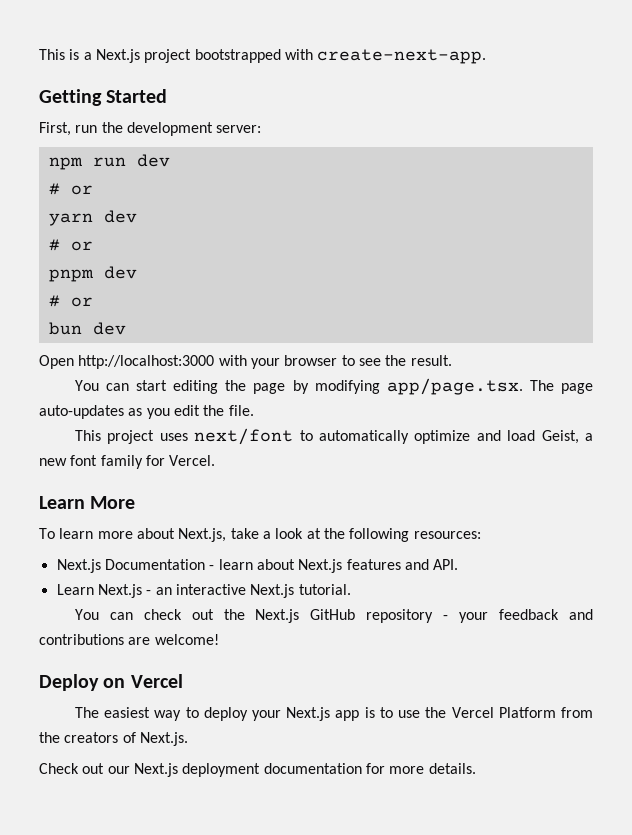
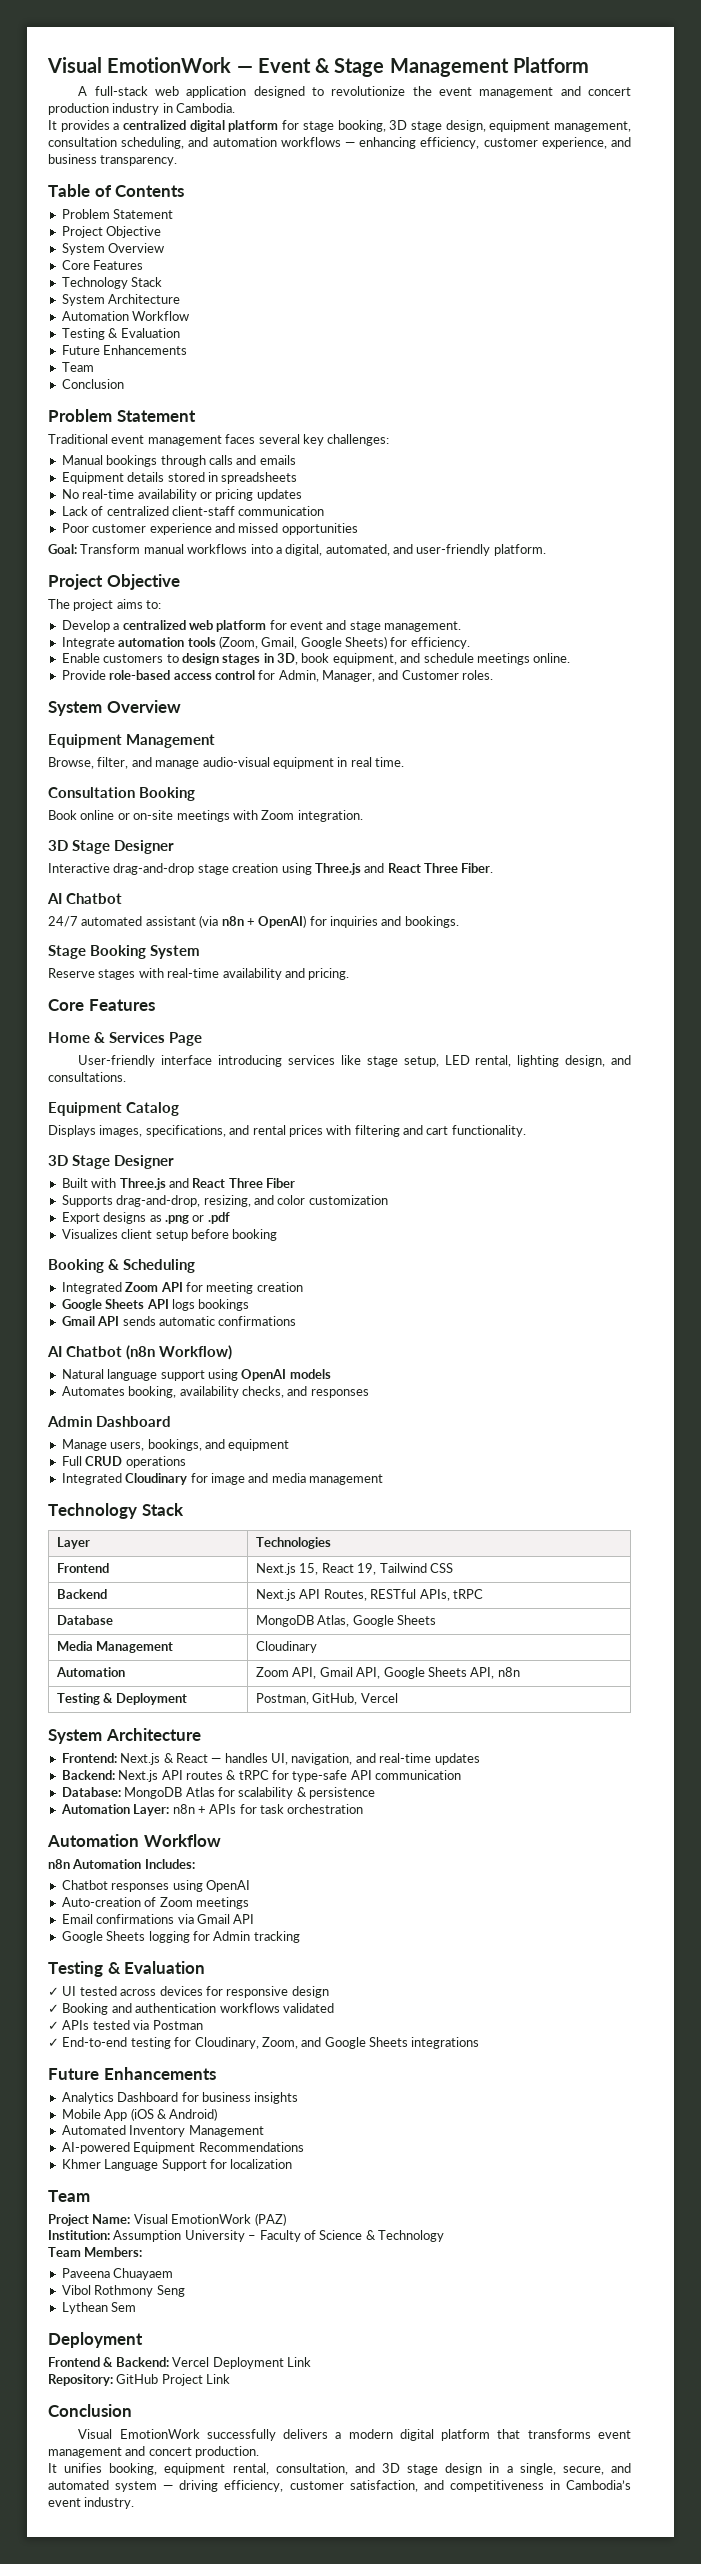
[39,49,487,64] [39,89,168,106] [39,122,262,136] [48,154,170,170] [48,183,93,195] [48,210,137,226] [48,239,93,251] [48,266,137,282] [48,295,93,307] [48,322,126,335] [39,355,452,369] [74,378,593,395] [39,405,254,419] [74,428,594,445] [39,455,216,469] [39,496,136,509] [39,528,481,542] [56,559,459,573] [56,584,351,598] [74,609,594,623] [39,634,219,645] [39,674,183,691] [74,707,593,721] [39,732,188,746] [39,763,476,777] This is a Next.js project bootstrapped with create-next-app. // Getting Started // First, run the development server: // npm run dev // # or // yarn dev // # or // pnpm dev // # or // bun dev // Open http://localhost:3000 with your browser to see the result. // You can start editing the page by modifying app/page.tsx. The page auto-updates as you edit the file. // This project uses next/font to automatically optimize and load Geist, a new font family for Vercel. // Learn More // To learn more about Next.js, take a look at the following resources: // Next.js Documentation - learn about Next.js features and API. // Learn Next.js - an interactive Next.js tutorial. // You can check out the Next.js GitHub repository - your feedback and contributions are welcome! // Deploy on Vercel // The easiest way to deploy your Next.js app is to use the Vercel Platform from the creators of Next.js. // Check out our Next.js deployment documentation for more details. -> [47,57,589,77] [78,86,631,98] [48,103,236,115] [48,120,631,132] [48,137,631,149] [48,154,178,166] [48,184,185,197] [61,209,174,219] [61,226,162,238] [61,243,165,255] [61,260,144,270] [61,277,163,289] [61,294,181,306] [61,311,190,321] [61,328,180,340] [61,345,188,355] [61,362,94,372] [61,379,124,389] [48,409,196,422] [48,434,390,446] [61,455,296,467] [61,472,298,484] [61,489,302,501] [61,506,325,516] [61,523,358,535] [48,544,546,556] [48,574,180,590] [48,599,162,611] [61,620,462,632] [61,636,470,649] [61,653,571,665] [61,670,494,682] [48,700,181,716] [48,734,215,748] [48,757,404,769] [48,787,195,801] [48,810,363,822] [48,840,174,854] [48,863,494,875] [47,893,122,904] [48,915,459,928] [48,945,200,959] [48,968,350,980] [48,999,155,1011] [48,1032,202,1046] [78,1055,631,1067] [48,1072,126,1082] [48,1102,179,1116] [48,1125,526,1137] [48,1155,174,1169] [61,1178,295,1190] [61,1195,388,1207] [61,1212,230,1224] [61,1229,278,1241] [48,1259,195,1273] [61,1282,303,1294] [61,1299,250,1311] [61,1316,297,1326] [47,1345,232,1360] [61,1369,331,1381] [61,1386,369,1398] [47,1416,171,1427] [61,1439,290,1451] [61,1456,186,1468] [61,1473,383,1485] [48,1503,184,1519] [57,1537,91,1549] [256,1537,332,1549] [57,1563,110,1573] [256,1563,453,1575] [57,1589,108,1599] [256,1589,483,1601] [57,1615,114,1625] [256,1615,437,1627] [57,1641,174,1653] [256,1641,318,1653] [56,1667,126,1677] [256,1667,520,1679] [57,1693,187,1705] [256,1693,398,1705] [48,1728,201,1744] [61,1753,480,1765] [61,1770,462,1782] [61,1787,375,1799] [60,1804,364,1816] [47,1834,221,1847] [48,1859,195,1869] [61,1880,250,1892] [61,1897,249,1909] [61,1914,255,1924] [61,1931,300,1943] [48,1961,206,1977] [48,1986,329,1998] [48,2003,334,2015] [48,2020,203,2030] [48,2037,480,2049] [48,2067,216,2080] [61,2092,299,2104] [61,2108,218,2121] [61,2125,264,2137] [61,2142,304,2154] [61,2159,293,2171] [48,2190,90,2202] [48,2213,286,2226] [48,2230,444,2242] [48,2247,143,2257] [61,2268,174,2280] [61,2285,185,2297] [61,2302,137,2314] [48,2332,143,2348] [48,2357,311,2369] [48,2374,231,2386] [48,2404,132,2417] [78,2429,631,2441] [48,2446,260,2458] [48,2463,632,2475] [48,2480,632,2492] [48,2497,135,2509] Visual EmotionWork — Event & Stage Management Platform // A full-stack web application designed to revolutionize the event management and concert production industry in Cambodia. // It provides a centralized digital platform for stage booking, 3D stage design, equipment management, consultation scheduling, and automation workflows — enhancing efficiency, customer experience, and business transparency. // Table of Contents // Problem Statement // Project Objective // System Overview // Core Features // Technology Stack // System Architecture // Automation Workflow // Testing & Evaluation // Future Enhancements // Team // Conclusion // Problem Statement // Traditional event management faces several key challenges: // Manual bookings through calls and emails // Equipment details stored in spreadsheets // No real-time availability or pricing updates // Lack of centralized client-staff communication // Poor customer experience and missed opportunities // Goal: Transform manual workflows into a digital, automated, and user-friendly platform. // Project Objective // The project aims to: // Develop a centralized web platform for event and stage management. // Integrate automation tools (Zoom, Gmail, Google Sheets) for efficiency. // Enable customers to design stages in 3D, book equipment, and schedule meetings online. // Provide role-based access control for Admin, Manager, and Customer roles. // System Overview // Equipment Management // Browse, filter, and manage audio-visual equipment in real time. // Consultation Booking // Book online or on-site meetings with Zoom integration. // 3D Stage Designer // Interactive drag-and-drop stage creation using Three.js and React Three Fiber. // AI Chatbot // 24/7 automated assistant (via n8n + OpenAI) for inquiries and bookings. // Stage Booking System // Reserve stages with real-time availability and pricing. // Core Features // Home & Services Page // User-friendly interface introducing services like stage setup, LED rental, lighting design, and consultations. // Equipment Catalog // Displays images, specifications, and rental prices with filtering and cart functionality. // 3D Stage Designer // Built with Three.js and React Three Fiber // Supports drag-and-drop, resizing, and color customization // Export designs as .png or .pdf // Visualizes client setup before booking // Booking & Scheduling // Integrated Zoom API for meeting creation // Google Sheets API logs bookings // Gmail API sends automatic confirmations // AI Chatbot (n8n Workflow) // Natural language support using OpenAI models // Automates booking, availability checks, and responses // Admin Dashboard // Manage users, bookings, and equipment // Full CRUD operations // Integrated Cloudinary for image and media management // Technology Stack // Layer | Technologies // Frontend | Next.js 15, React 19, Tailwind CSS // Backend | Next.js API Routes, RESTful APIs, tRPC // Database | MongoDB Atlas, Google Sheets // Media Management | Cloudinary // Automation | Zoom API, Gmail API, Google Sheets API, n8n // Testing & Deployment | Postman, GitHub, Vercel // System Architecture // Frontend: Next.js & React — handles UI, navigation, and real-time updates // Backend: Next.js API routes & tRPC for type-safe API communication // Database: MongoDB Atlas for scalability & persistence // Automation Layer: n8n + APIs for task orchestration // Automation Workflow // n8n Automation Includes: // Chatbot responses using OpenAI // Auto-creation of Zoom meetings // Email confirmations via Gmail API // Google Sheets logging for Admin tracking // Testing & Evaluation // ✓ UI tested across devices for responsive design // ✓ Booking and authentication workflows validated // ✓ APIs tested via Postman // ✓ End-to-end testing for Cloudinary, Zoom, and Google Sheets integrations // Future Enhancements // Analytics Dashboard for business insights // Mobile App (iOS & Android) // Automated Inventory Management // AI-powered Equipment Recommendations // Khmer Language Support for localization // Team // Project Name: Visual EmotionWork (PAZ) // Institution: Assumption University – Faculty of Science & Technology // Team Members: // Paveena Chuayaem // Vibol Rothmony Seng // Lythean Sem // Deployment // Frontend & Backend: Vercel Deployment Link // Repository: GitHub Project Link // Conclusion // Visual EmotionWork successfully delivers a modern digital platform that transforms event management and concert production. // It unifies booking, equipment rental, consultation, and 3D stage design in a single, secure, and automated system — driving efficiency, customer satisfaction, and competitiveness in Cambodia’s event industry.

